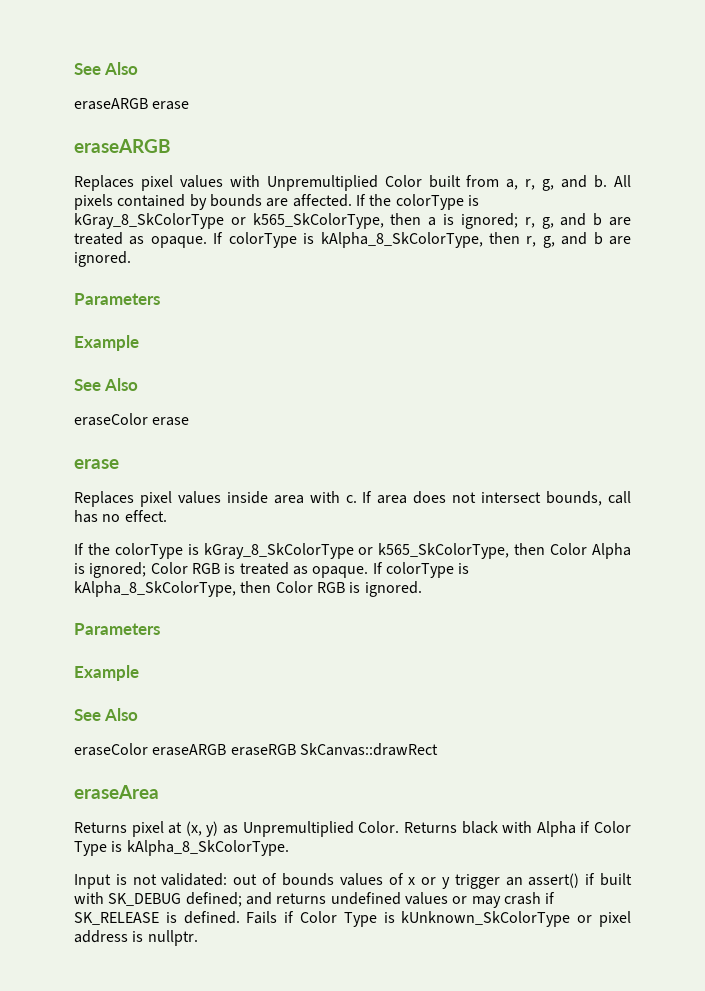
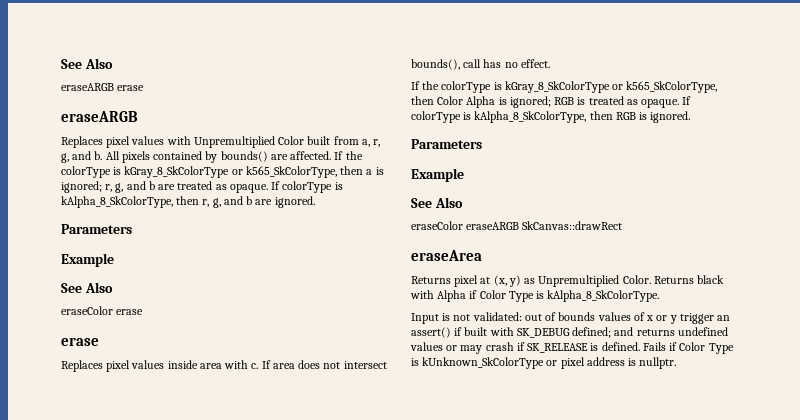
[209,194,262,207] bounds -> [220,151,268,162] bounds()
[546,491,603,506] bounds, -> [411,59,460,70] bounds(),
[150,562,188,574] Color -> (551, 102) none
[275,581,313,593] Color -> (613, 115) none
[230,744,296,756] eraseRGB -> (520, 226) none

